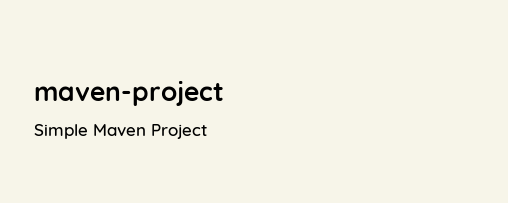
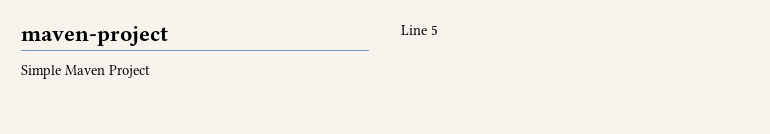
(207, 131) none -> [401,25,438,35] // Line 5

